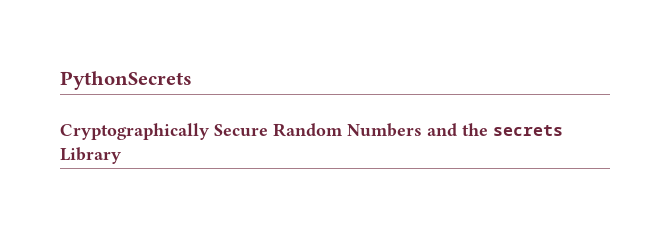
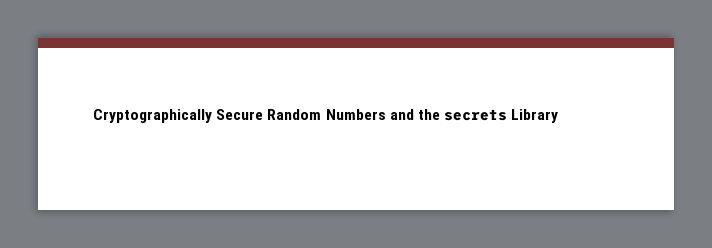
[60,71,192,90] PythonSecrets // -> (93, 116) none

